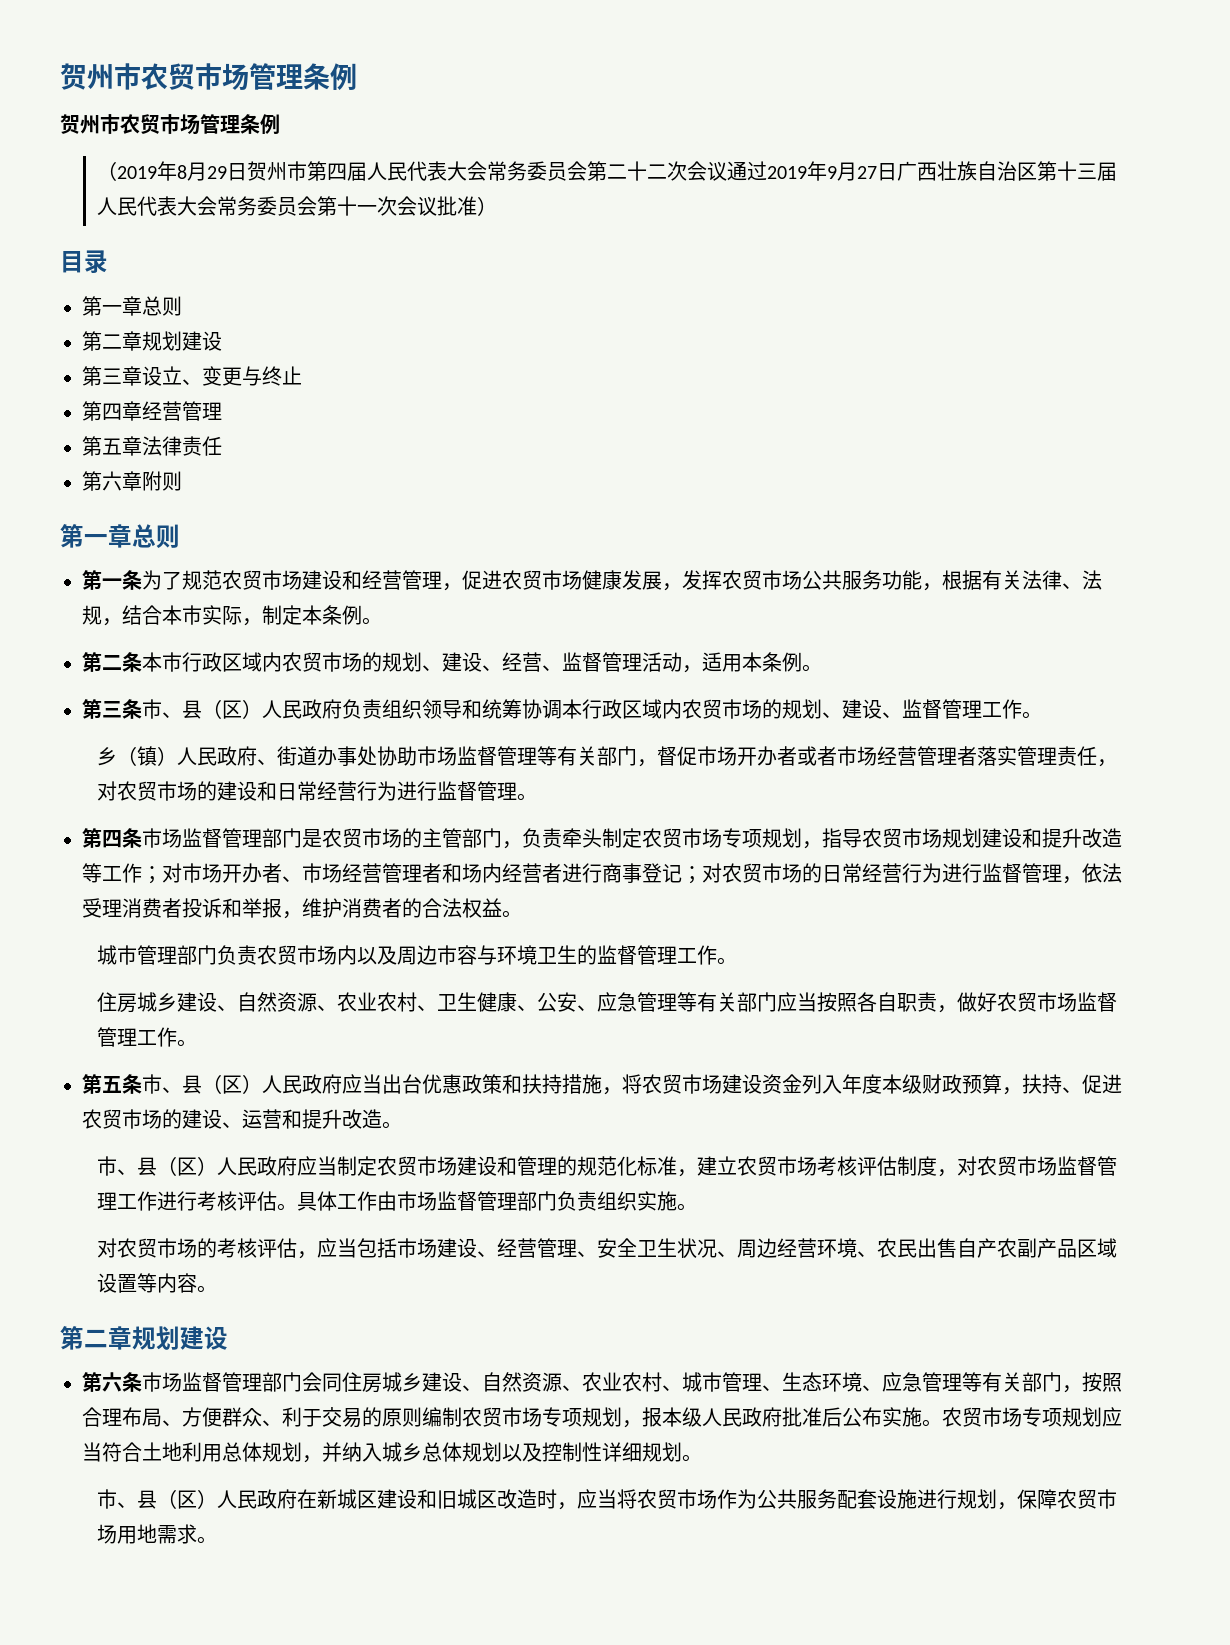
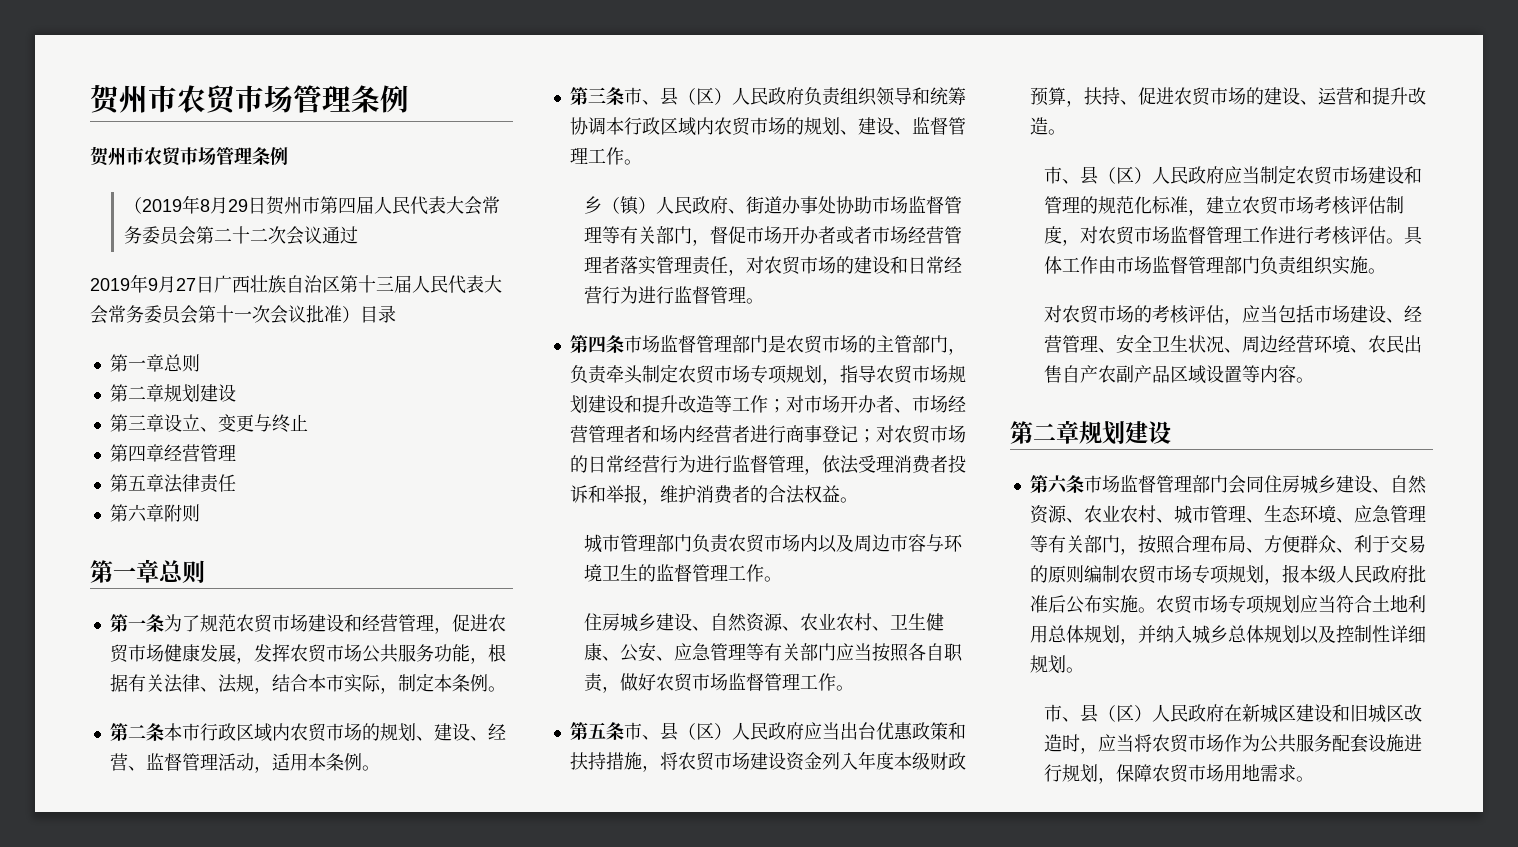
(768, 171) none -> (358, 235) //
(498, 206) // -> (360, 314) none

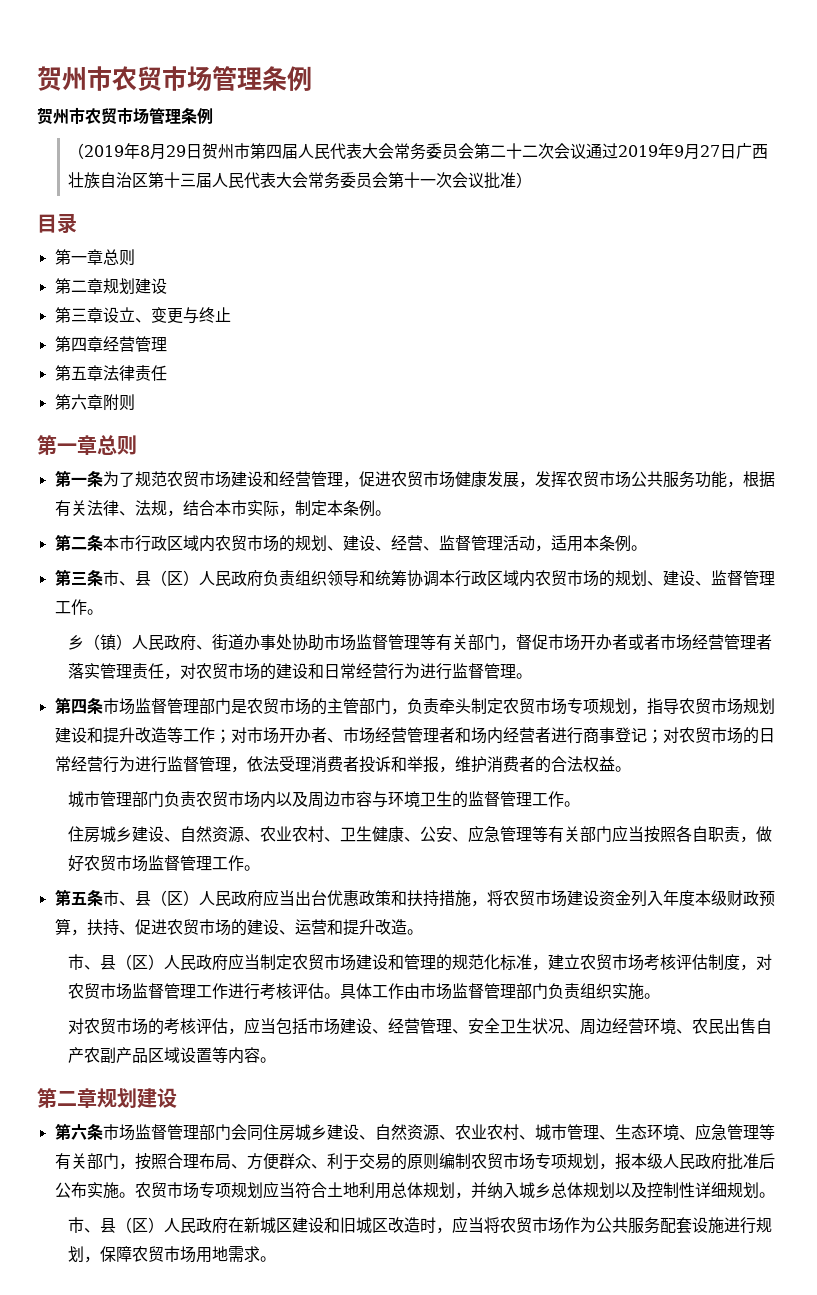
(358, 235) // -> (619, 151) none
(360, 314) none -> (533, 180) //

